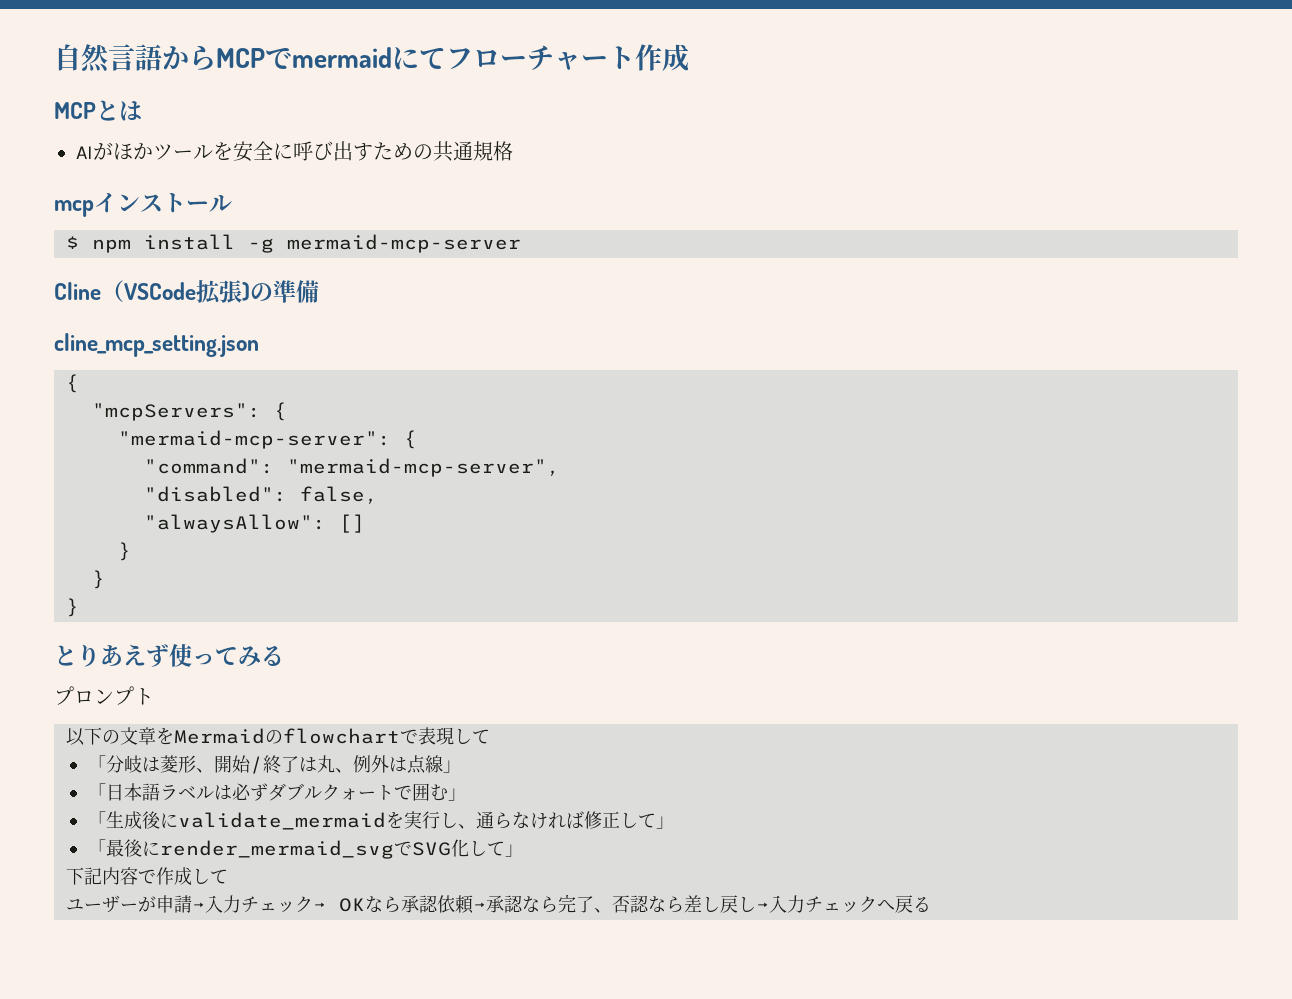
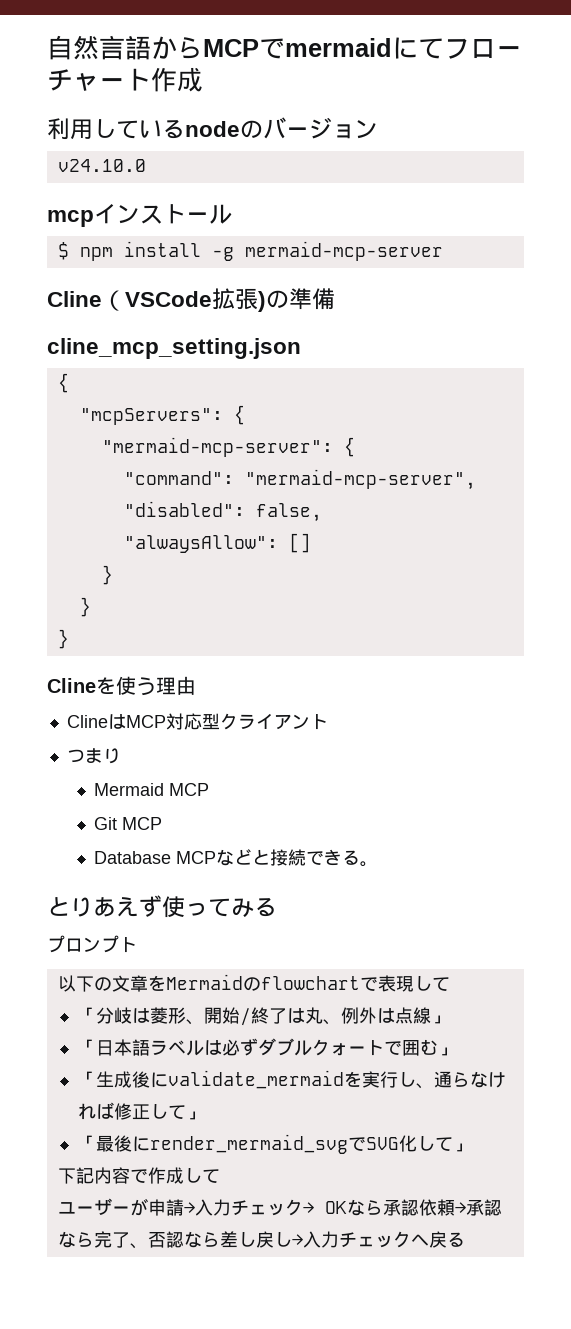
[54,100,142,121] [76,141,513,162] MCPとは // AIがほかツールを安全に呼び出すための共通規格 -> [47,117,378,140] [57,159,146,172] 利用しているnodeのバージョン // v24.10.0
(79, 607) none -> [47,676,196,696] [66,713,328,730] [66,748,121,764] [93,783,209,796] [93,817,162,830] [93,849,378,867] // Clineを使う理由 // ClineはMCP対応型クライアント // つまり // Mermaid MCP // Git MCP // Database MCPなどと接続できる。

